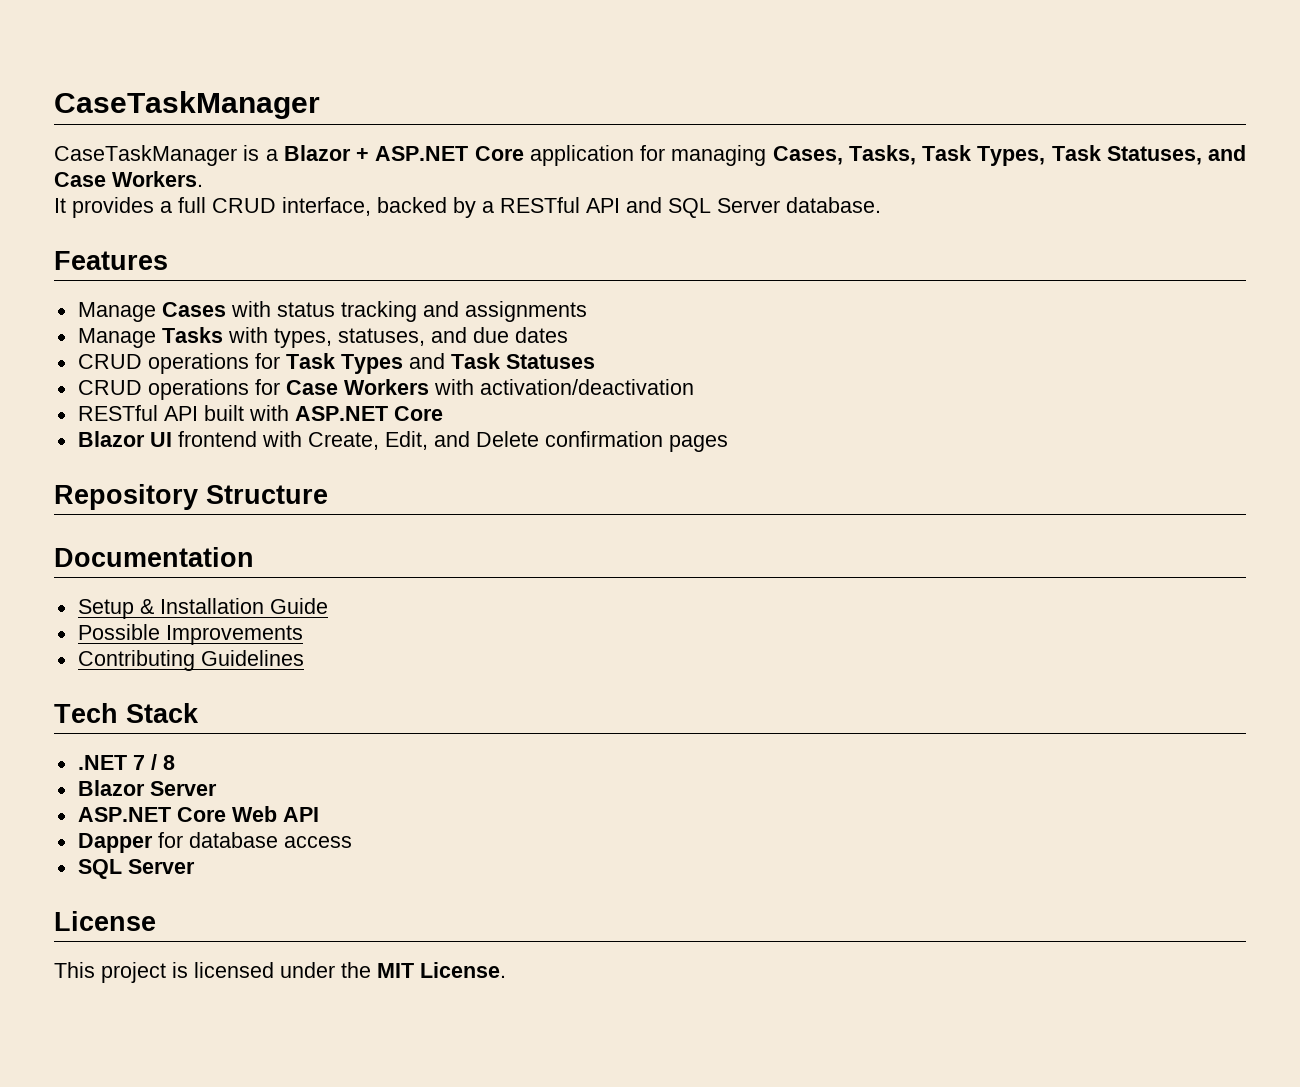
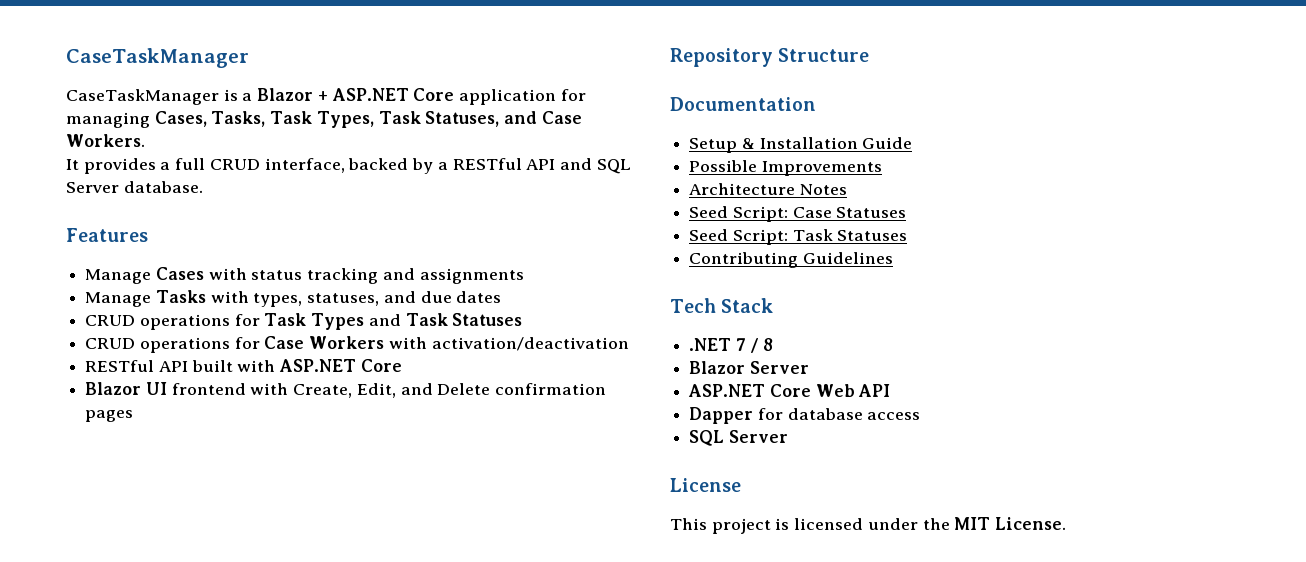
(303, 635) none -> [689,183,847,195] [689,206,907,222] [689,229,908,245] // Architecture Notes // Seed Script: Case Statuses // Seed Script: Task Statuses

